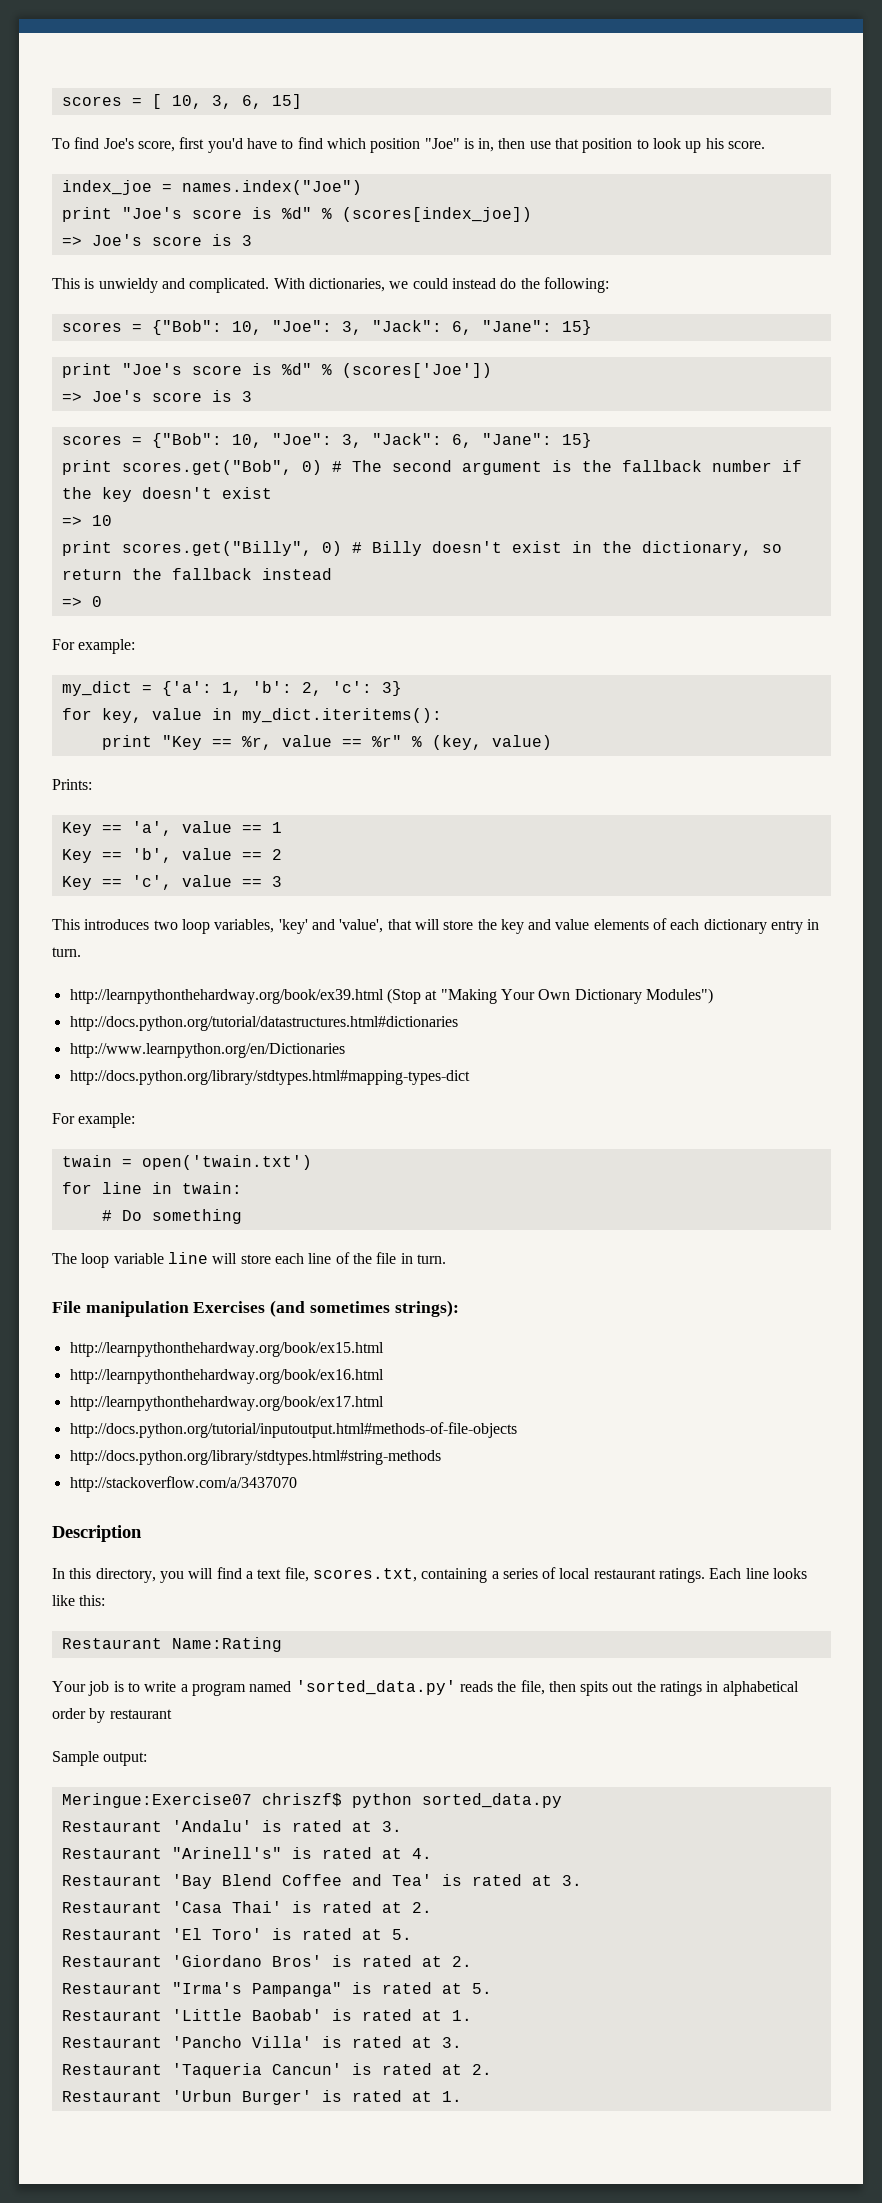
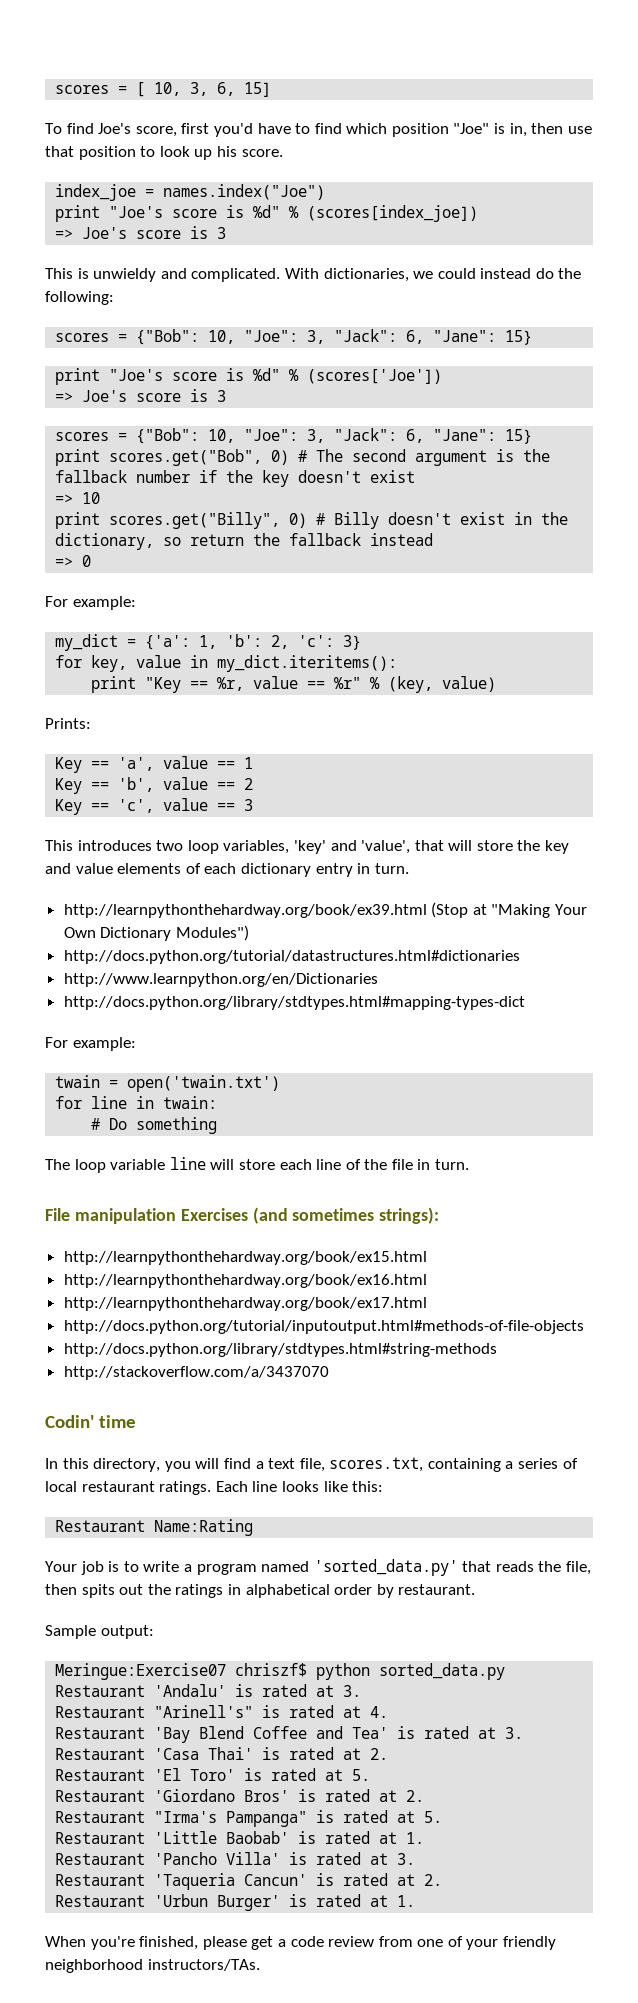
[52,1525,142,1542] Description -> [45,1415,136,1428] Codin' time
(456, 1687) none -> [462,1561,492,1572] that
[109,1709,172,1719] restaurant -> [398,1584,476,1595] restaurant.
(462, 2096) none -> [45,1936,557,1950] [45,1959,260,1973] // When you're finished, please get a code review from one of your friendly neighborhood instructors/TAs.

